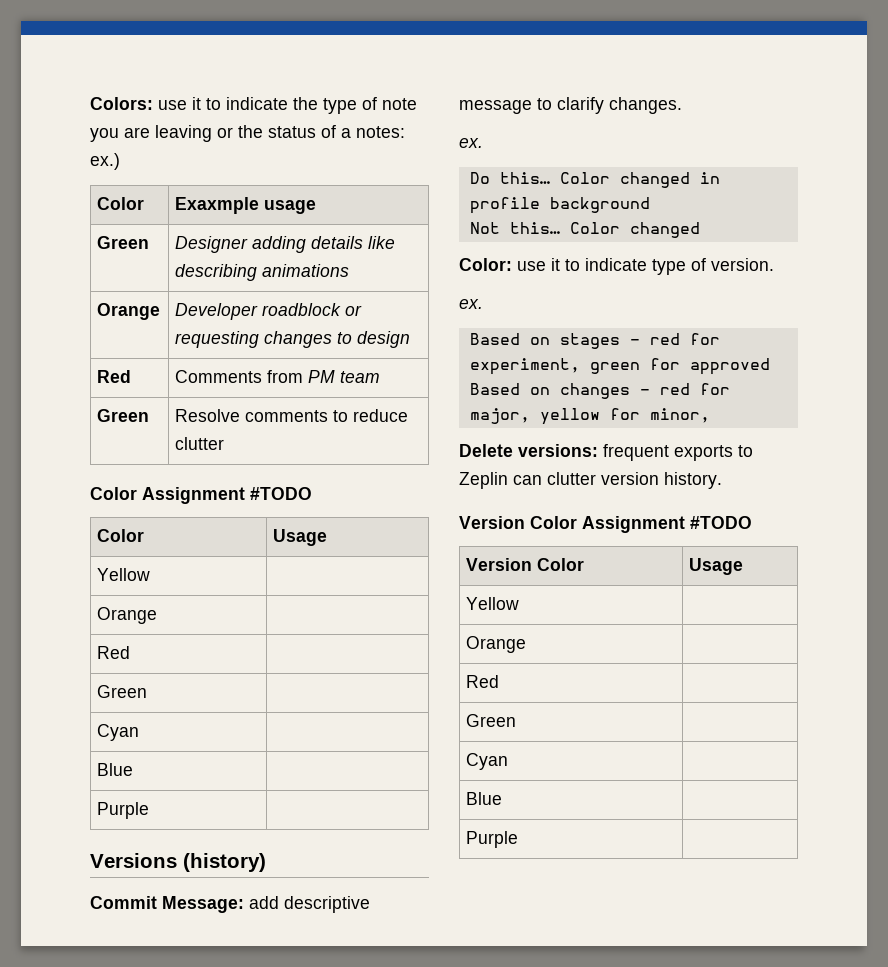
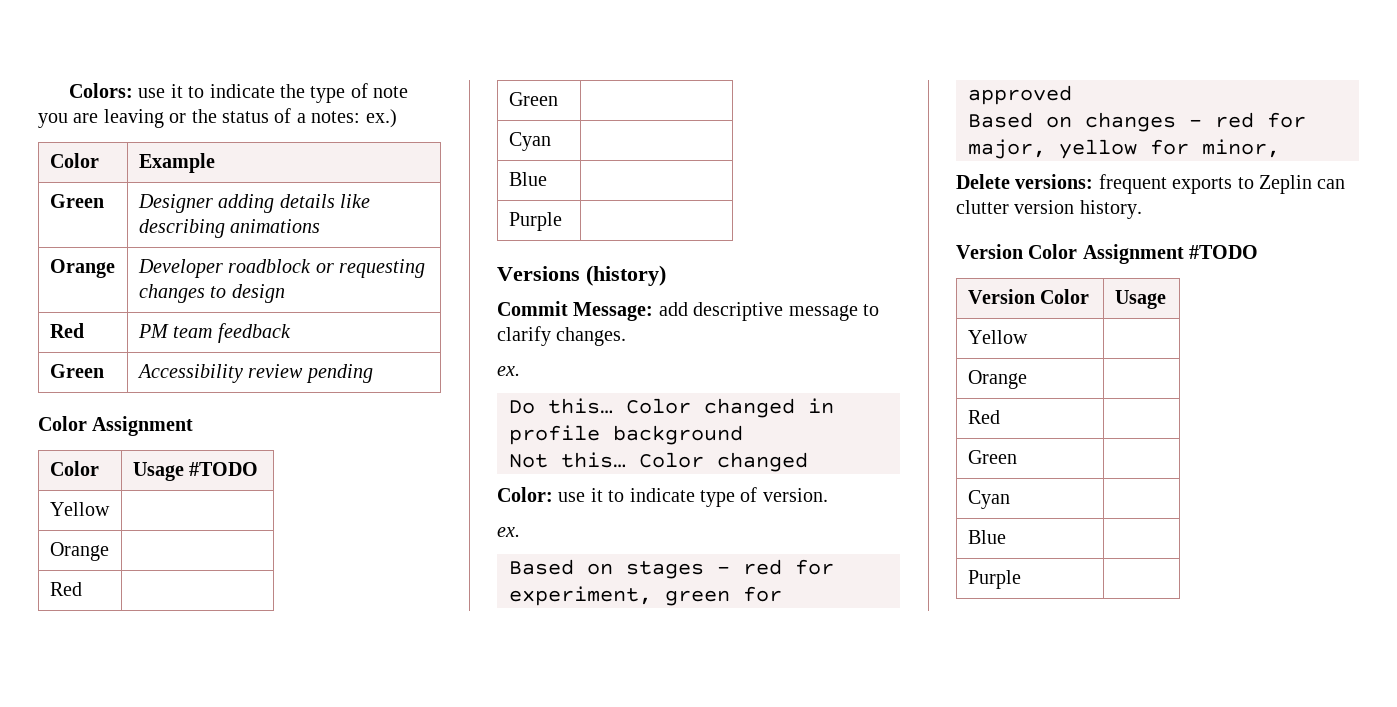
[175,197,317,214] Exaxmple usage -> [138,153,215,173] Example
[175,370,304,383] Comments from -> (84, 330) none
[97,409,150,422] [175,409,409,422] [175,437,225,450] [90,487,312,504] [97,529,145,542] [273,529,328,546] // Green | Resolve comments to reduce clutter // Color Assignment #TODO // Color | Usage -> [217,323,291,343] [49,364,104,378] [136,364,373,383] [38,416,194,436] [49,461,99,476] [132,462,259,481] feedback // Green | Accessibility review pending // Color Assignment // Color | Usage #TODO

